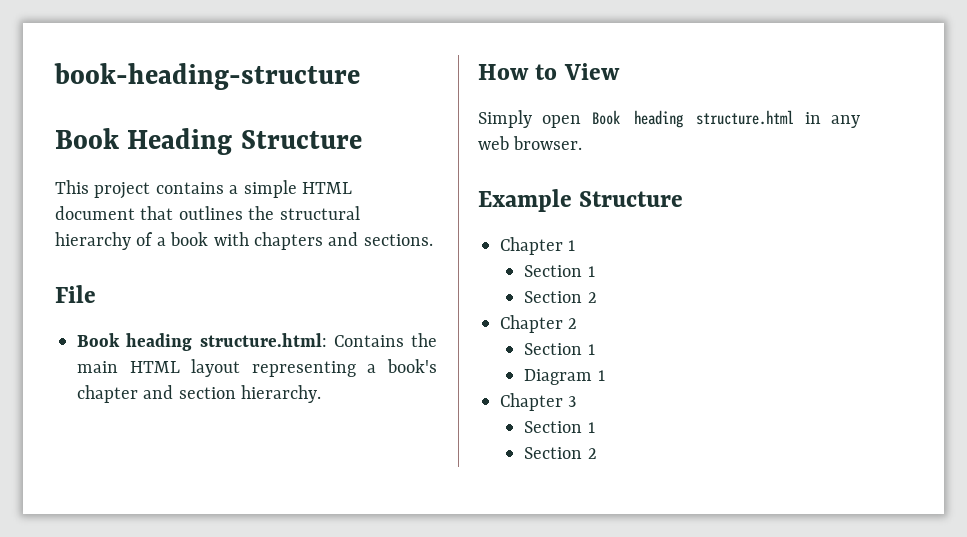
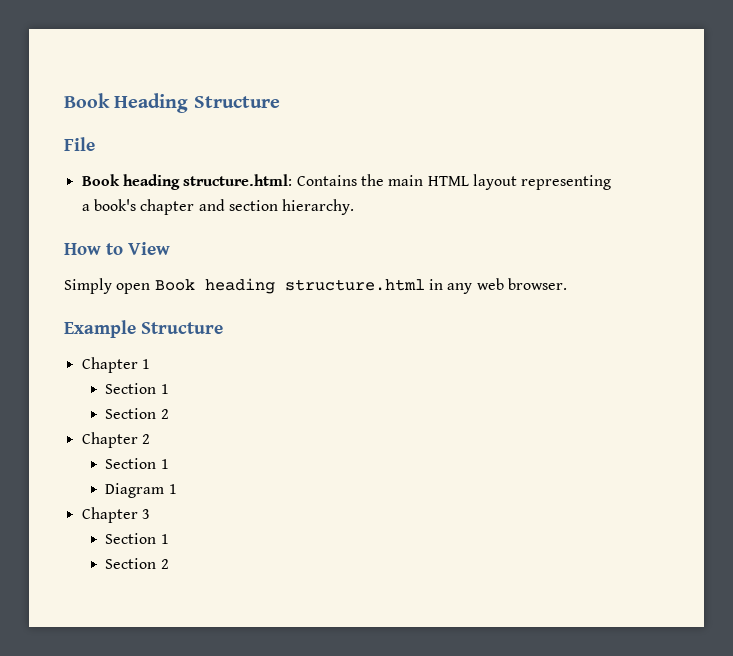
[54,63,360,90] book-heading-structure // -> (64, 100) none
[55,180,352,199] [55,206,360,220] [55,232,433,250] // This project contains a simple HTML document that outlines the structural hierarchy of a book with chapters and sections. -> (280, 102) none

